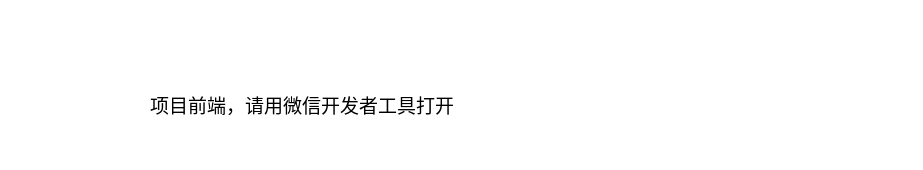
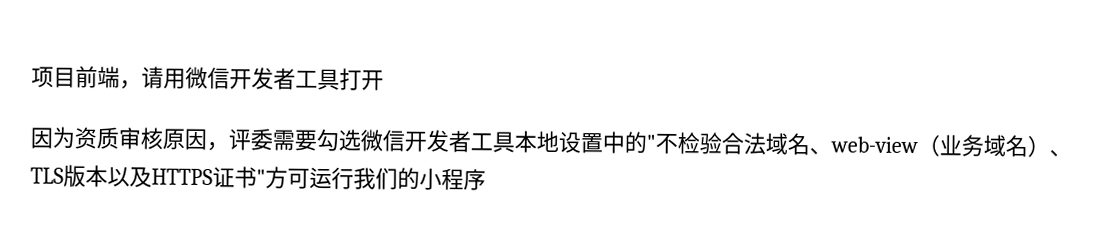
(454, 106) none -> [30,126,1072,158] [30,164,486,191] // 因为资质审核原因，评委需要勾选微信开发者工具本地设置中的"不检验合法域名、web-view（业务域名）、TLS版本以及HTTPS证书"方可运行我们的小程序

